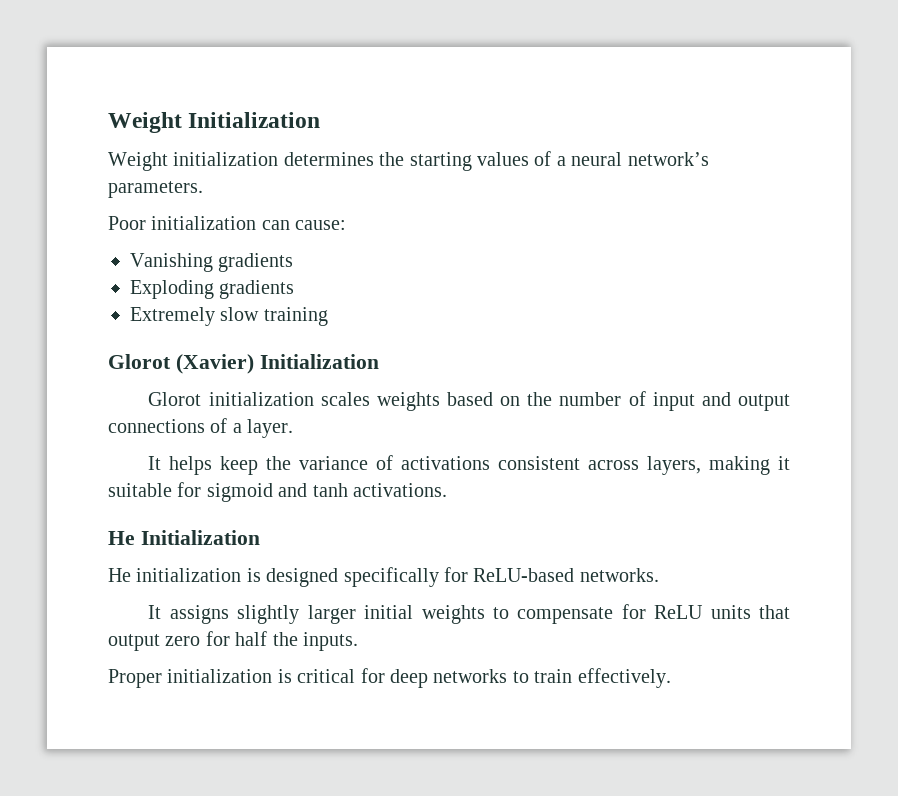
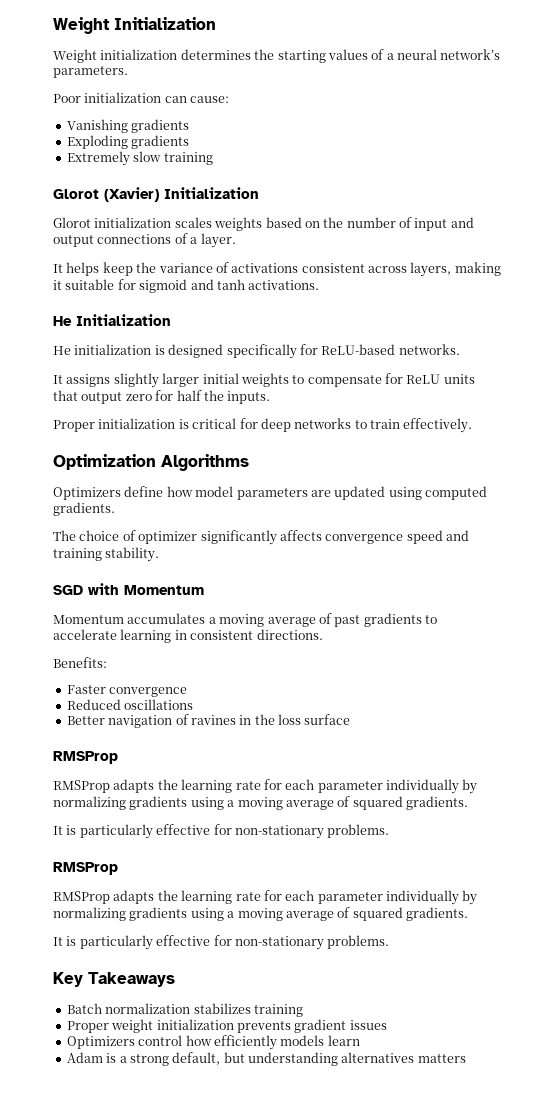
(671, 678) none -> [53,454,249,471] [53,486,487,500] [53,502,115,516] [53,530,469,545] [53,547,160,562] [53,583,204,595] [53,613,437,627] [53,629,323,643] [53,657,107,668] [66,685,188,697] [66,699,194,710] [66,714,351,728] [53,751,118,764] [53,779,478,794] [53,796,468,810] [53,824,390,839] [53,862,118,875] [53,890,478,905] [53,907,468,921] [53,935,390,950] [53,972,175,987] [66,1003,303,1017] [66,1019,387,1033] [66,1035,360,1050] [66,1052,466,1066] // Optimization Algorithms // Optimizers define how model parameters are updated using computed gradients. // The choice of optimizer significantly affects convergence speed and training stability. // SGD with Momentum // Momentum accumulates a moving average of past gradients to accelerate learning in consistent directions. // Benefits: // Faster convergence // Reduced oscillations // Better navigation of ravines in the loss surface // RMSProp // RMSProp adapts the learning rate for each parameter individually by normalizing gradients using a moving average of squared gradients. // It is particularly effective for non-stationary problems. // RMSProp // RMSProp adapts the learning rate for each parameter individually by normalizing gradients using a moving average of squared gradients. // It is particularly effective for non-stationary problems. // Key Takeaways // Batch normalization stabilizes training // Proper weight initialization prevents gradient issues // Optimizers control how efficiently models learn // Adam is a strong default, but understanding alternatives matters

